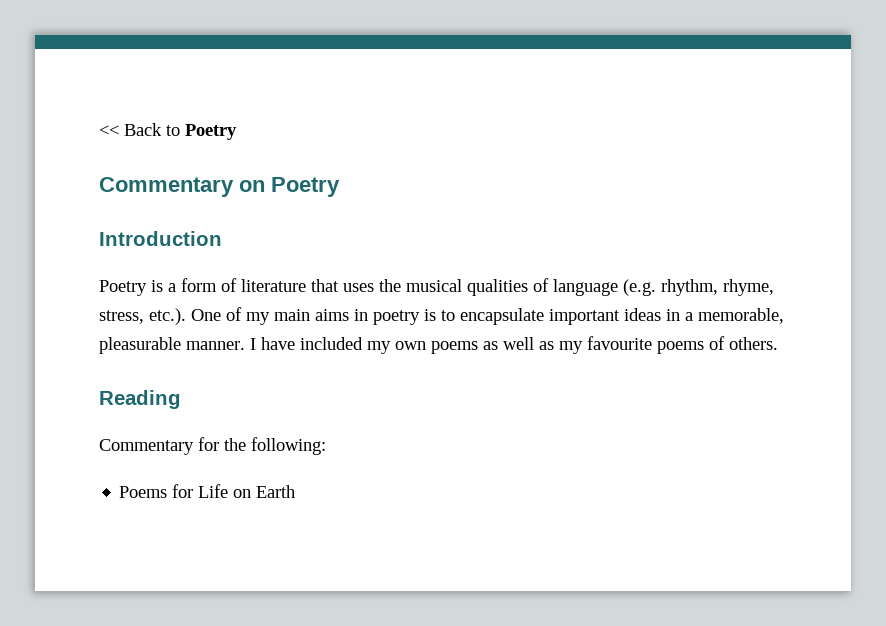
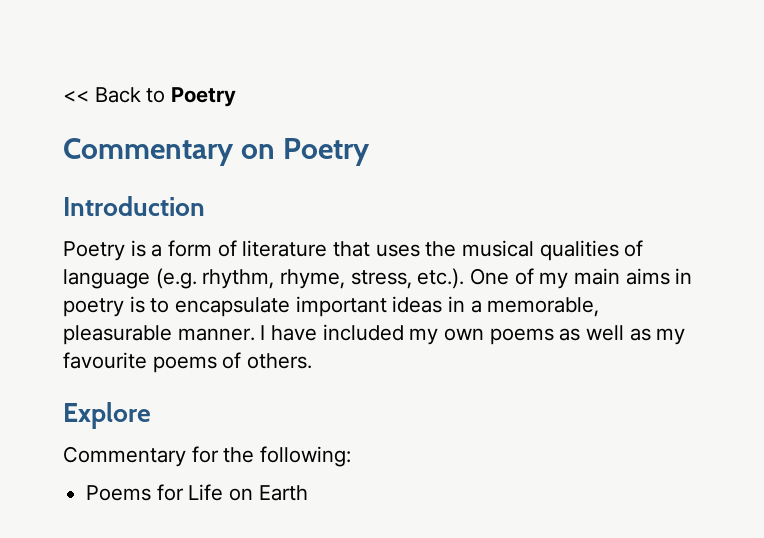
[99,390,181,409] Reading -> [63,402,151,429] Explore

